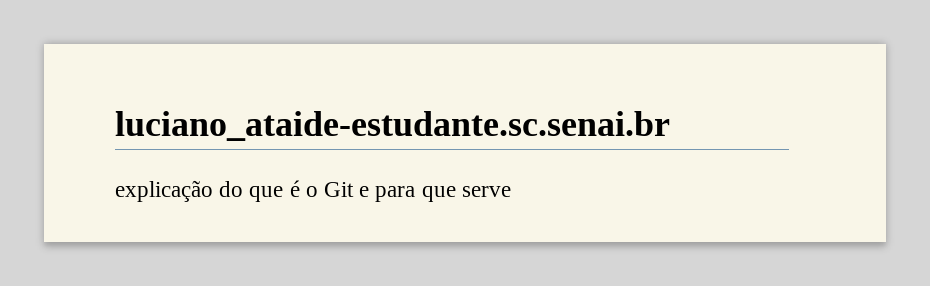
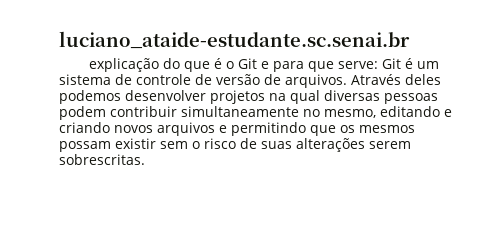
[461,186,511,197] serve -> [338,58,440,69] [59,74,441,88] [59,90,438,104] [59,106,452,120] [59,122,415,136] [59,138,411,152] [59,154,145,165] serve: Git é um sistema de controle de versão de arquivos. Através deles podemos desenvolver projetos na qual diversas pessoas podem contribuir simultaneamente no mesmo, editando e criando novos arquivos e permitindo que os mesmos possam existir sem o risco de suas alterações serem sobrescritas.

